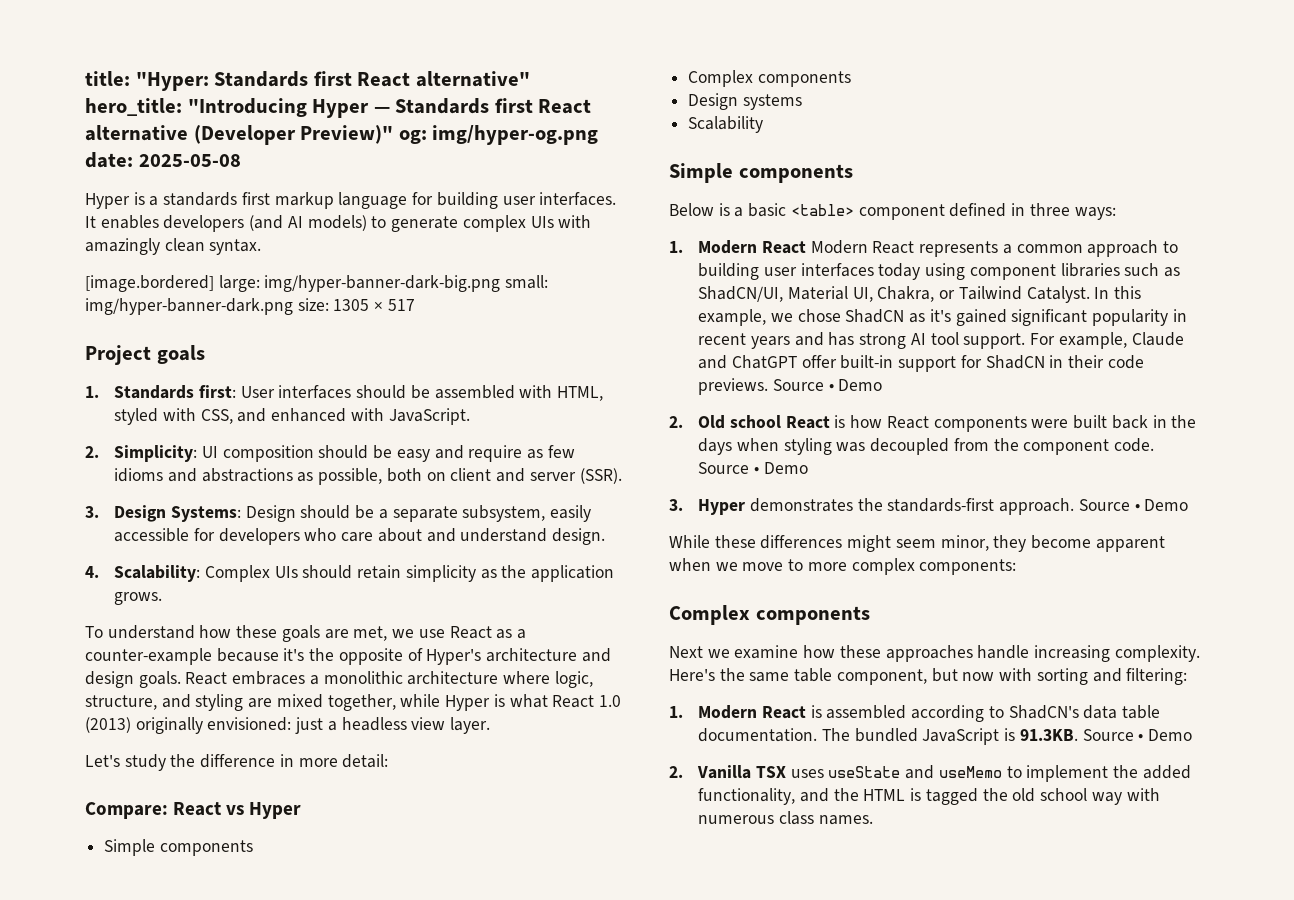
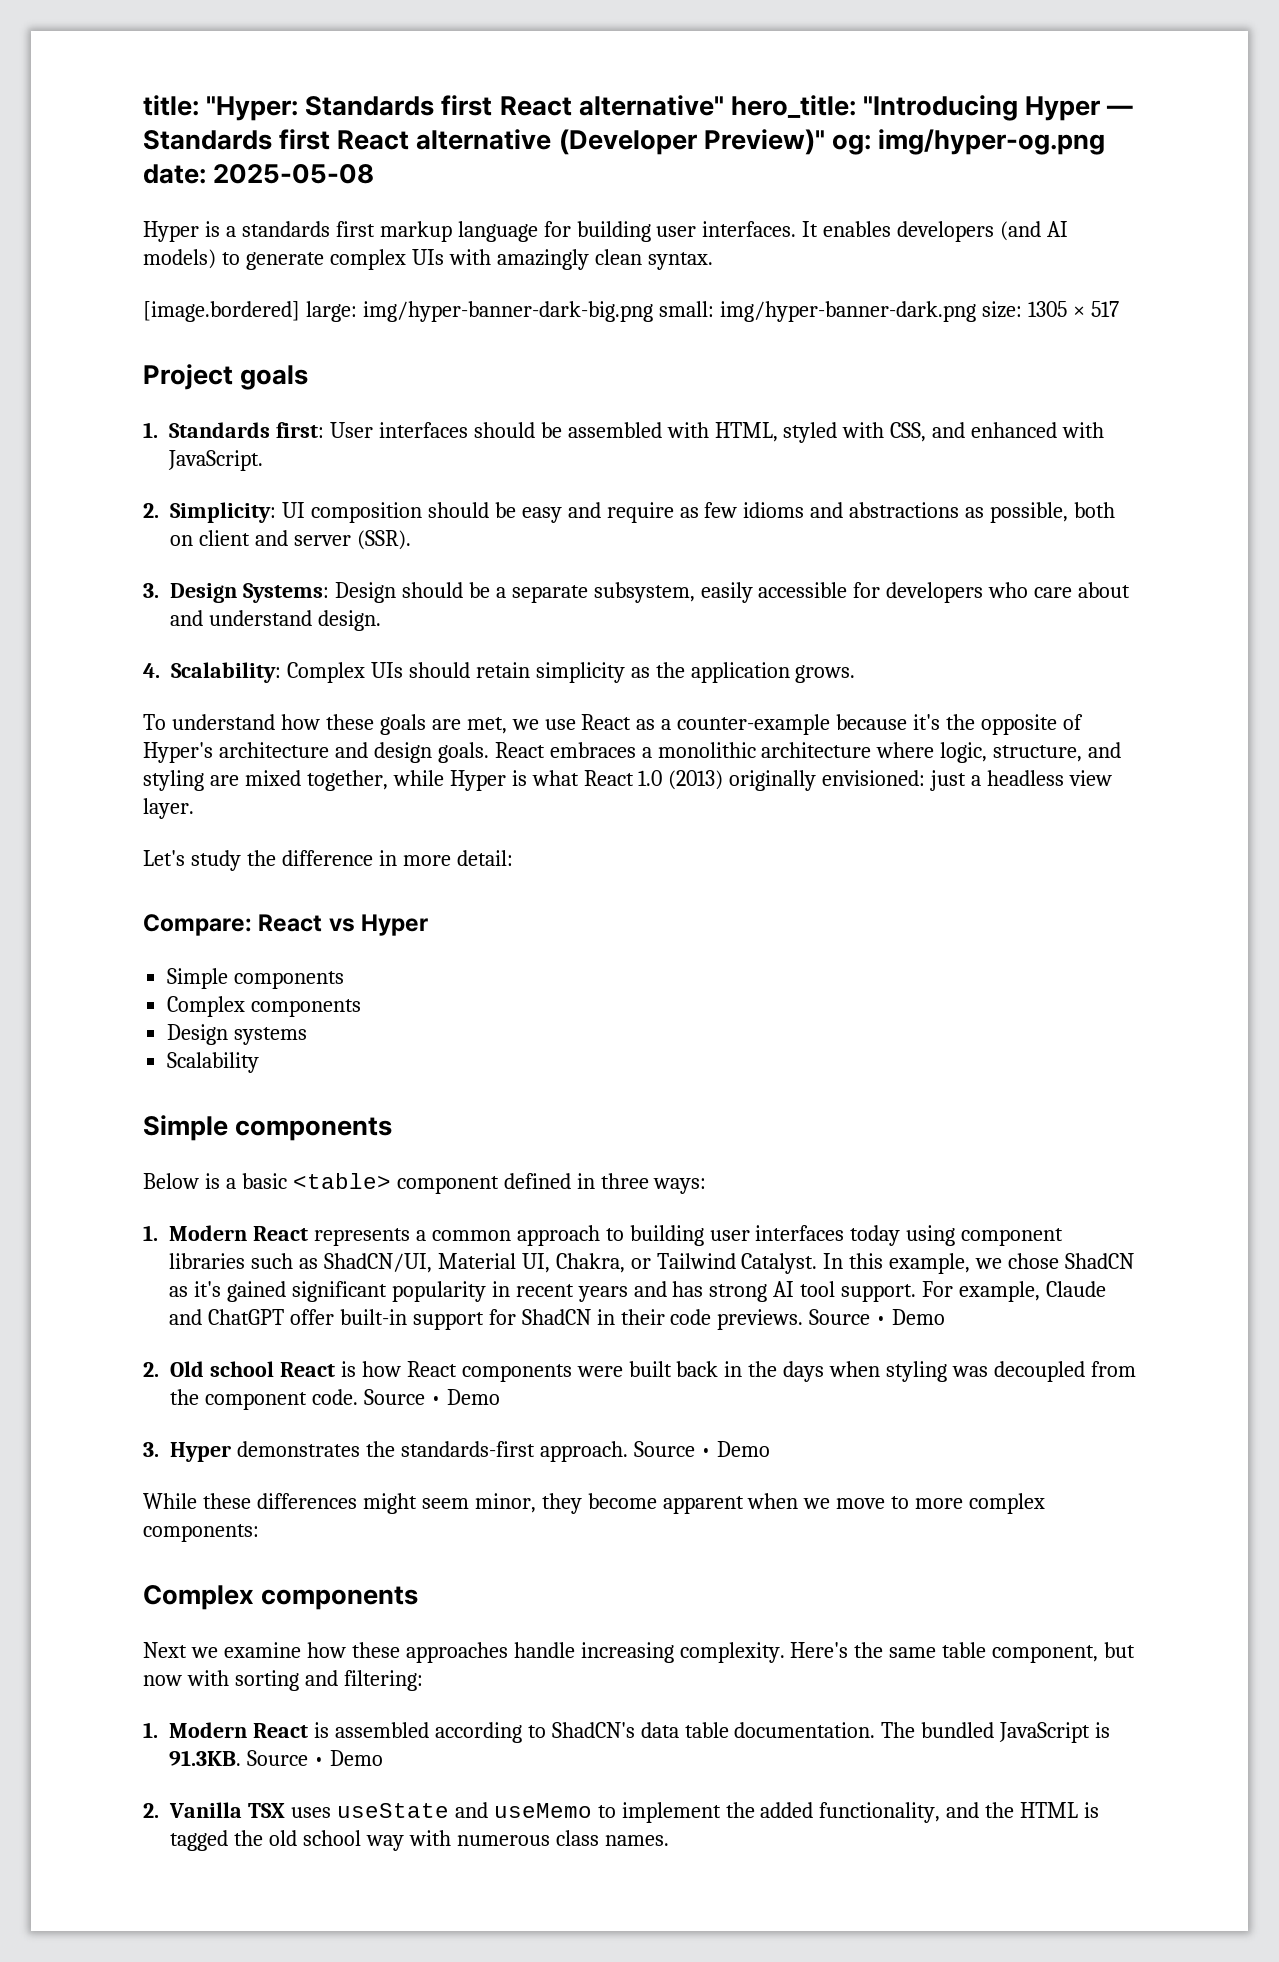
[810,240,915,254] Modern React -> (308, 1233) none

